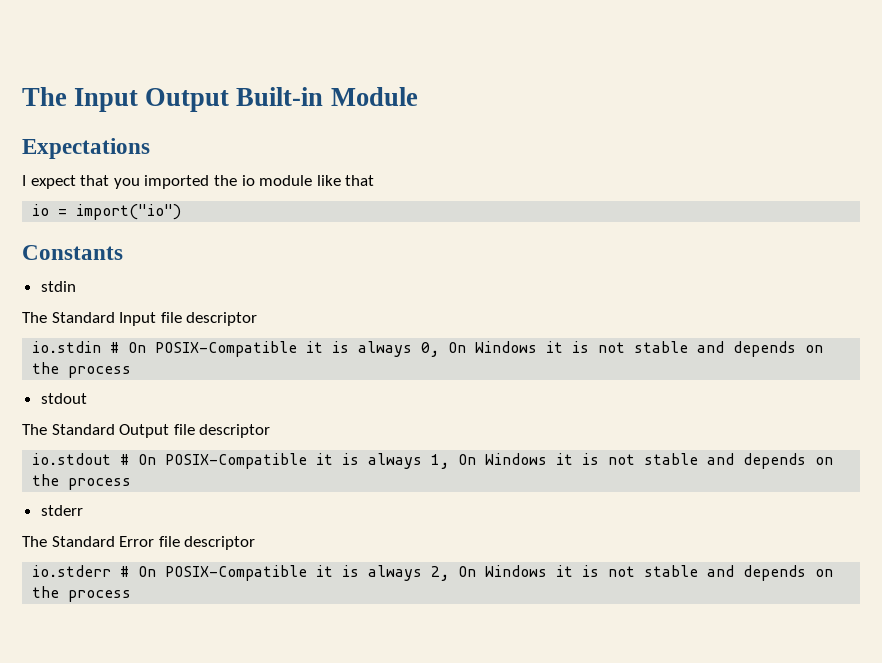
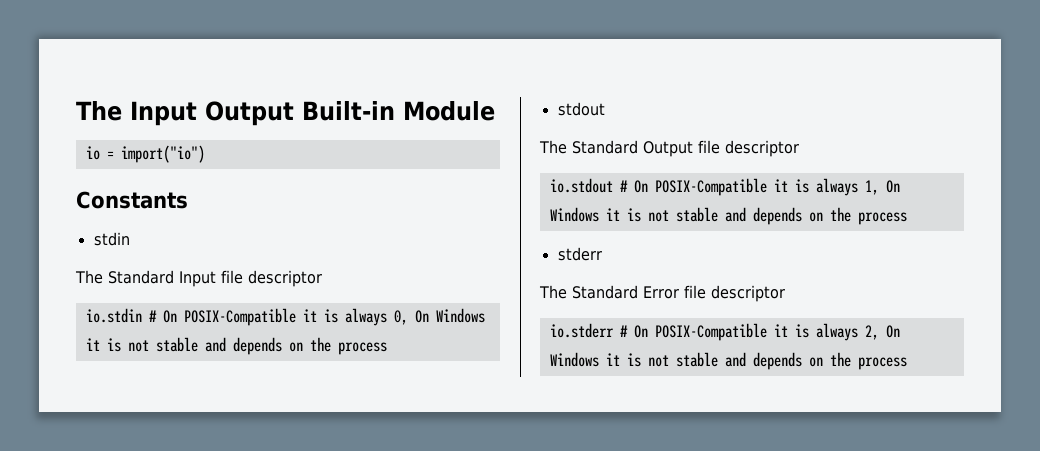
[22,138,150,159] [22,175,375,189] // Expectations // I expect that you imported the io module like that -> (495, 111) none

